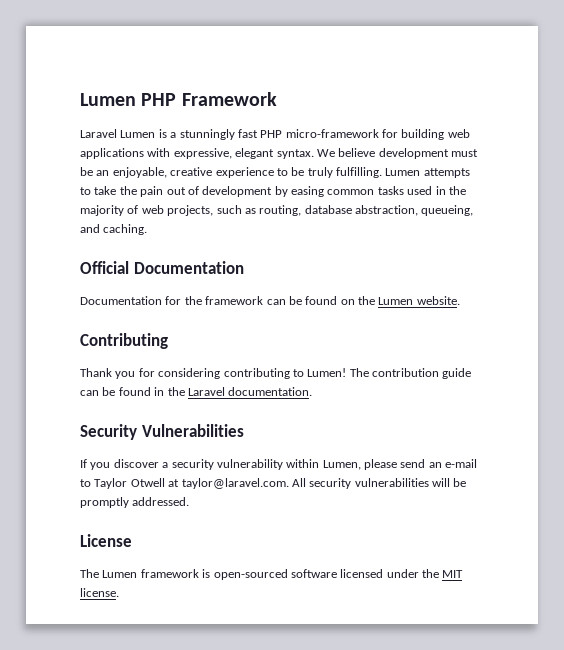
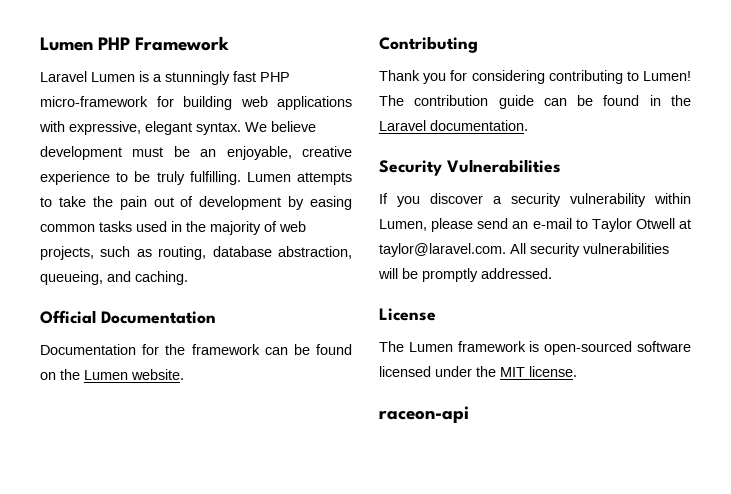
(119, 592) none -> [379,406,469,423] // raceon-api

